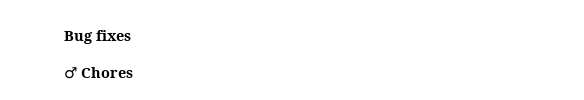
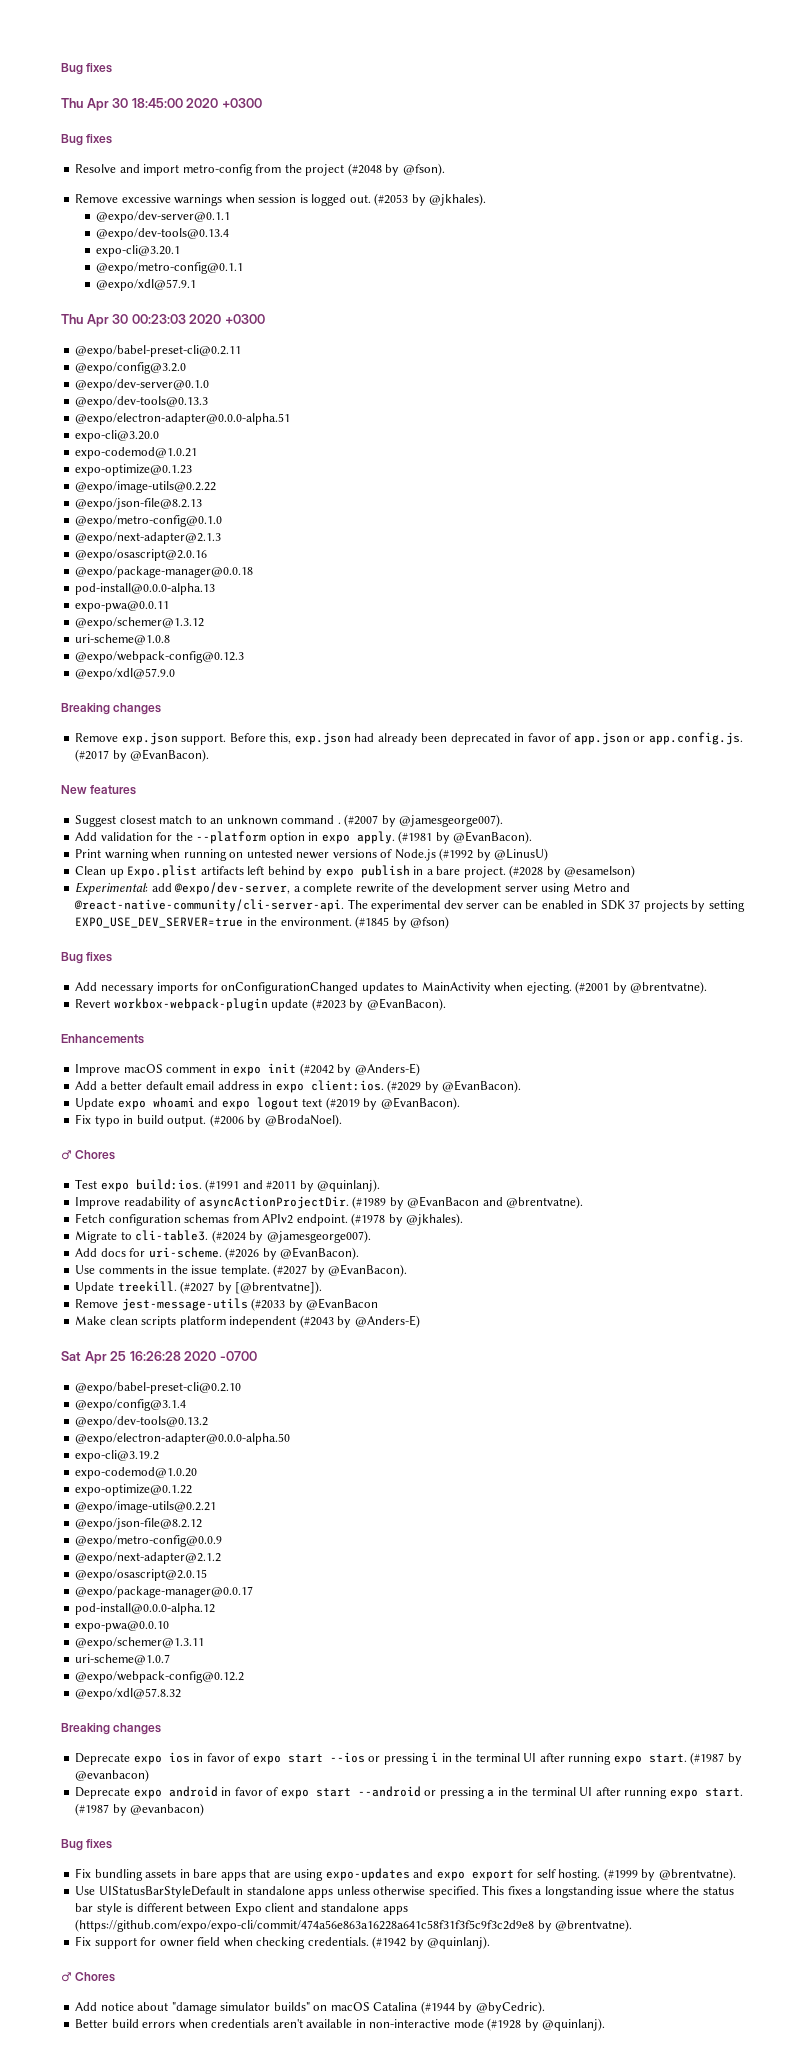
[64,30,131,44] [64,67,133,79] Bug fixes // ♂ Chores -> [61,63,113,75] [61,98,262,111] [61,134,113,146] [75,163,445,176] [75,193,487,206] [96,211,231,223] [96,228,230,240] [96,245,181,257] [96,262,244,274] [96,279,197,291] [61,314,265,327] [75,345,242,357] [75,362,187,374] [75,379,210,391] [75,396,209,408] [75,413,291,425] [75,430,160,442] [75,447,198,459] [75,464,193,476] [75,481,217,493] [75,498,203,510] [75,515,223,527] [75,532,222,544] [75,549,208,561] [75,566,254,578] [75,583,216,595] [75,601,170,612] [75,617,205,629] [75,634,171,645] [75,651,245,663] [75,668,176,680] [61,703,162,715] [75,732,743,745] [75,749,210,762] [61,785,137,795] [75,814,504,827] [75,831,533,844] [75,848,549,861] [75,865,636,878] [75,882,631,895] [74,899,745,912] [75,916,450,929] [61,952,113,964] [75,981,708,994] [75,998,446,1011] [61,1034,144,1044] [75,1063,420,1076] [75,1080,522,1093] [75,1097,460,1110] [75,1114,342,1127] [61,1150,116,1160] [75,1179,381,1192] [75,1196,584,1209] [75,1213,464,1226] [75,1230,371,1243] [75,1247,360,1260] [75,1264,408,1277] [75,1281,323,1294] [75,1298,379,1311] [75,1315,420,1328] [61,1351,257,1364] [75,1382,242,1394] [75,1399,187,1411] [75,1416,209,1428] [75,1433,291,1445] [75,1450,160,1462] [75,1467,198,1479] [75,1484,193,1496] [75,1501,217,1513] [75,1518,203,1530] [75,1535,223,1547] [75,1552,222,1564] [75,1569,208,1581] [75,1586,254,1598] [75,1603,216,1615] [75,1621,170,1632] [75,1637,205,1649] [75,1654,171,1665] [75,1671,245,1683] [75,1688,182,1700] [61,1723,162,1735] [75,1752,742,1765] [75,1769,150,1782] [75,1786,743,1799] [75,1803,205,1816] [61,1839,113,1851] [75,1868,736,1881] [75,1885,734,1898] [75,1902,408,1915] [75,1919,633,1932] [75,1936,491,1949] [61,1972,116,1982] [75,2001,545,2014] [75,2018,606,2031] Bug fixes // Thu Apr 30 18:45:00 2020 +0300 // Bug fixes // Resolve and import metro-config from the project (#2048 by @fson). // Remove excessive warnings when session is logged out. (#2053 by @jkhales). // @expo/dev-server@0.1.1 // @expo/dev-tools@0.13.4 // expo-cli@3.20.1 // @expo/metro-config@0.1.1 // @expo/xdl@57.9.1 // Thu Apr 30 00:23:03 2020 +0300 // @expo/babel-preset-cli@0.2.11 // @expo/config@3.2.0 // @expo/dev-server@0.1.0 // @expo/dev-tools@0.13.3 // @expo/electron-adapter@0.0.0-alpha.51 // expo-cli@3.20.0 // expo-codemod@1.0.21 // expo-optimize@0.1.23 // @expo/image-utils@0.2.22 // @expo/json-file@8.2.13 // @expo/metro-config@0.1.0 // @expo/next-adapter@2.1.3 // @expo/osascript@2.0.16 // @expo/package-manager@0.0.18 // pod-install@0.0.0-alpha.13 // expo-pwa@0.0.11 // @expo/schemer@1.3.12 // uri-scheme@1.0.8 // @expo/webpack-config@0.12.3 // @expo/xdl@57.9.0 // Breaking changes // Remove exp.json support. Before this, exp.json had already been deprecated in favor of app.json or app.config.js. (#2017 by @EvanBacon). // New features // Suggest closest match to an unknown command . (#2007 by @jamesgeorge007). // Add validation for the --platform option in expo apply. (#1981 by @EvanBacon). // Print warning when running on untested newer versions of Node.js (#1992 by @LinusU) // Clean up Expo.plist artifacts left behind by expo publish in a bare project. (#2028 by @esamelson) // Experimental: add @expo/dev-server, a complete rewrite of the development server using Metro and @react-native-community/cli-server-api. The experimental dev server can be enabled in SDK 37 projects by setting EXPO_USE_DEV_SERVER=true in the environment. (#1845 by @fson) // Bug fixes // Add necessary imports for onConfigurationChanged updates to MainActivity when ejecting. (#2001 by @brentvatne). // Revert workbox-webpack-plugin update (#2023 by @EvanBacon). // Enhancements // Improve macOS comment in expo init (#2042 by @Anders-E) // Add a better default email address in expo client:ios. (#2029 by @EvanBacon). // Update expo whoami and expo logout text (#2019 by @EvanBacon). // Fix typo in build output. (#2006 by @BrodaNoel). // ♂ Chores // Test expo build:ios. (#1991 and #2011 by @quinlanj). // Improve readability of asyncActionProjectDir. (#1989 by @EvanBacon and @brentvatne). // Fetch configuration schemas from APIv2 endpoint. (#1978 by @jkhales). // Migrate to cli-table3. (#2024 by @jamesgeorge007). // Add docs for uri-scheme. (#2026 by @EvanBacon). // Use comments in the issue template. (#2027 by @EvanBacon). // Update treekill. (#2027 by [@brentvatne]). // Remove jest-message-utils (#2033 by @EvanBacon // Make clean scripts platform independent (#2043 by @Anders-E) // Sat Apr 25 16:26:28 2020 -0700 // @expo/babel-preset-cli@0.2.10 // @expo/config@3.1.4 // @expo/dev-tools@0.13.2 // @expo/electron-adapter@0.0.0-alpha.50 // expo-cli@3.19.2 // expo-codemod@1.0.20 // expo-optimize@0.1.22 // @expo/image-utils@0.2.21 // @expo/json-file@8.2.12 // @expo/metro-config@0.0.9 // @expo/next-adapter@2.1.2 // @expo/osascript@2.0.15 // @expo/package-manager@0.0.17 // pod-install@0.0.0-alpha.12 // expo-pwa@0.0.10 // @expo/schemer@1.3.11 // uri-scheme@1.0.7 // @expo/webpack-config@0.12.2 // @expo/xdl@57.8.32 // Breaking changes // Deprecate expo ios in favor of expo start --ios or pressing i in the terminal UI after running expo start. (#1987 by @evanbacon) // Deprecate expo android in favor of expo start --android or pressing a in the terminal UI after running expo start. (#1987 by @evanbacon) // Bug fixes // Fix bundling assets in bare apps that are using expo-updates and expo export for self hosting. (#1999 by @brentvatne). // Use UIStatusBarStyleDefault in standalone apps unless otherwise specified. This fixes a longstanding issue where the status bar style is different between Expo client and standalone apps (https://github.com/expo/expo-cli/commit/474a56e863a16228a641c58f31f3f5c9f3c2d9e8 by @brentvatne). // Fix support for owner field when checking credentials. (#1942 by @quinlanj). // ♂ Chores // Add notice about "damage simulator builds" on macOS Catalina (#1944 by @byCedric). // Better build errors when credentials aren't available in non-interactive mode (#1928 by @quinlanj).

